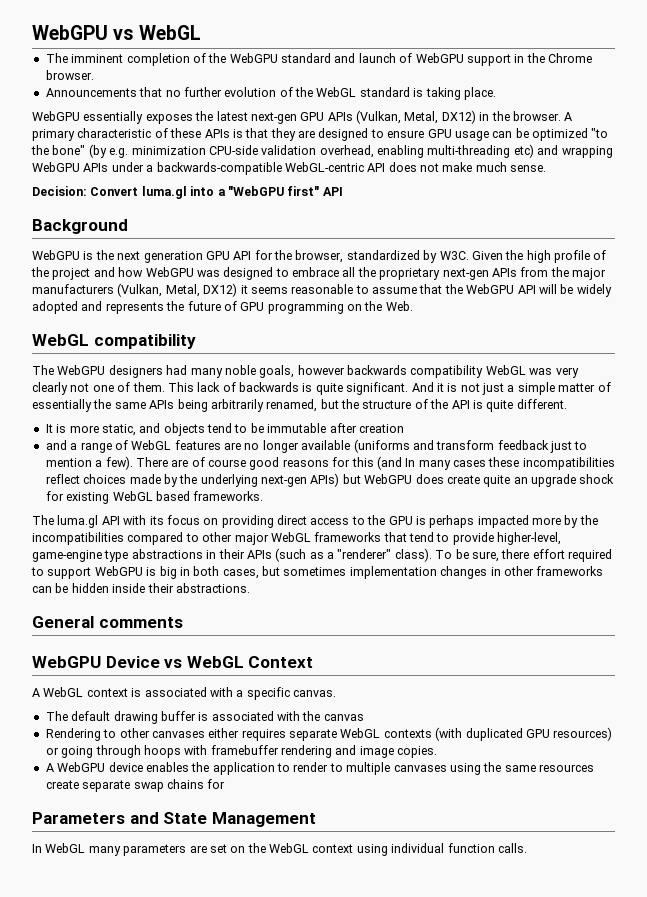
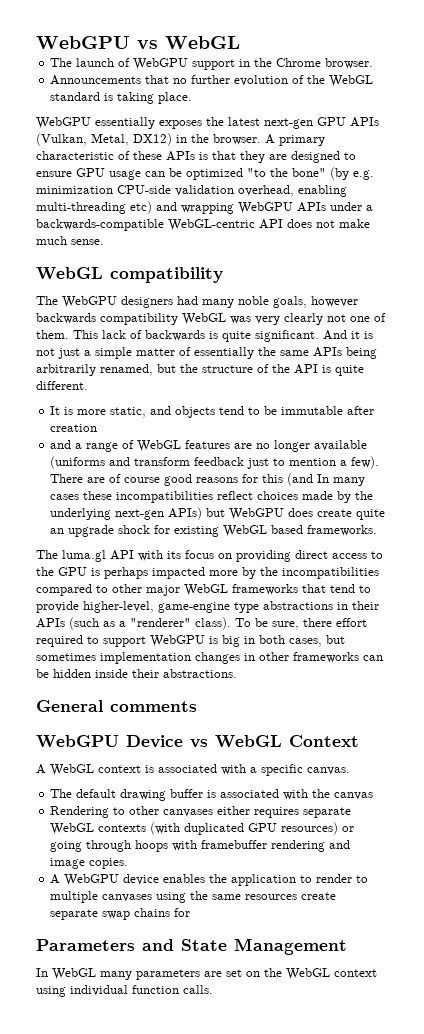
[71,53,356,66] imminent completion of the WebGPU standard and -> (73, 62) none
[32,186,343,199] [32,219,128,234] [32,250,607,263] [31,267,606,280] [32,283,612,297] [32,301,413,314] // Decision: Convert luma.gl into a "WebGPU first" API // Background // WebGPU is the next generation GPU API for the browser, standardized by W3C. Given the high profile of the project and how WebGPU was designed to embrace all the proprietary next-gen APIs from the major manufacturers (Vulkan, Metal, DX12) it seems reasonable to assume that the WebGPU API will be widely adopted and represents the future of GPU programming on the Web. -> (104, 242) none

